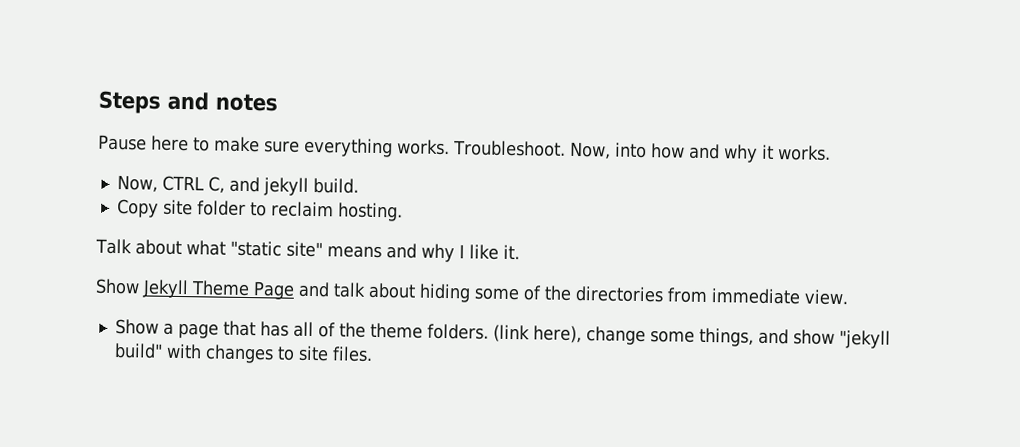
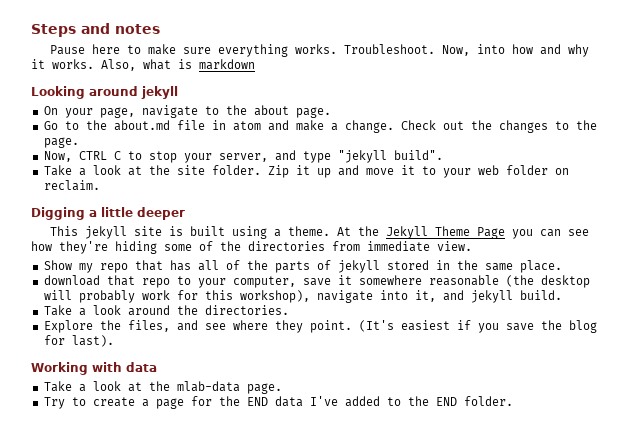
[116,175,359,196] [116,199,403,222] [95,238,520,263] [95,278,416,300] // Now, CTRL C, and jekyll build. // Copy site folder to reclaim hosting. // Talk about what "static site" means and why I like it. // Show Jekyll Theme Page and talk about -> [101,59,255,71] [31,86,178,99] [43,105,331,118] [43,120,597,133] [43,137,79,148] [43,150,443,163] [43,165,569,178] [43,180,100,191] [31,207,185,220] [50,226,590,239] [31,241,108,254] Also, what is markdown // Looking around jekyll // On your page, navigate to the about page. // Go to the about.md file in atom and make a change. Check out the changes to the page. // Now, CTRL C to stop your server, and type "jekyll build". // Take a look at the site folder. Zip it up and move it to your web folder on reclaim. // Digging a little deeper // This jekyll site is built using a theme. At the Jekyll Theme Page you can see how they're
[162,322,219,339] a page -> [78,263,128,273] my repo
[369,322,891,349] [113,343,373,364] theme folders. (link here), change some things, and show "jekyll build" with changes to site files. -> [274,260,562,273] [43,275,590,288] [43,290,562,303] [43,305,289,316] [43,320,597,333] [43,335,114,347] [31,362,157,375] [43,381,282,394] [43,396,513,409] parts of jekyll stored in the same place. // download that repo to your computer, save it somewhere reasonable (the desktop will probably work for this workshop), navigate into it, and jekyll build. // Take a look around the directories. // Explore the files, and see where they point. (It's easiest if you save the blog for last). // Working with data // Take a look at the mlab-data page. // Try to create a page for the END data I've added to the END folder.

